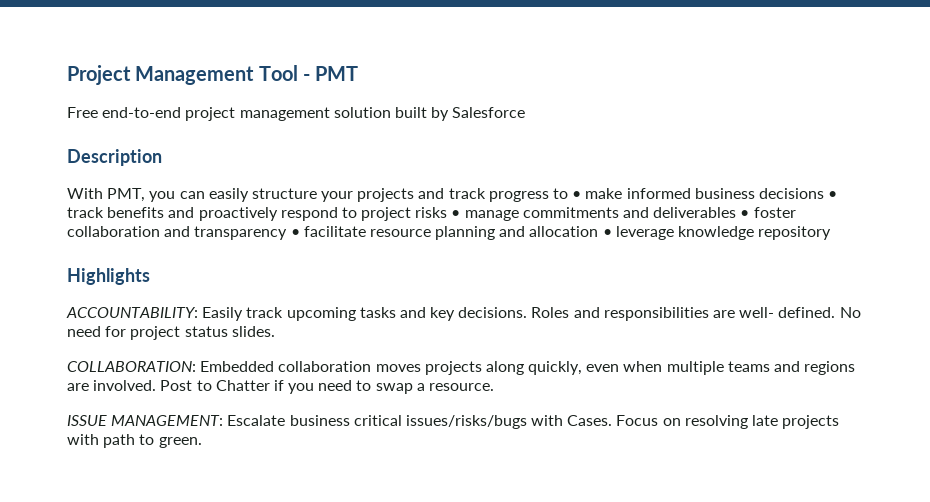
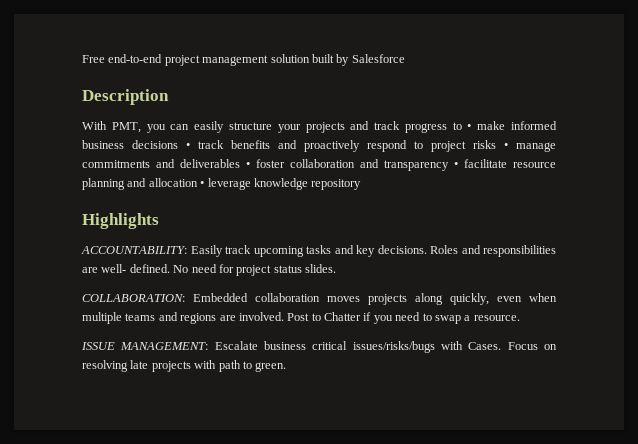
[67,65,359,85] Project Management Tool - PMT // -> (82, 59) none

